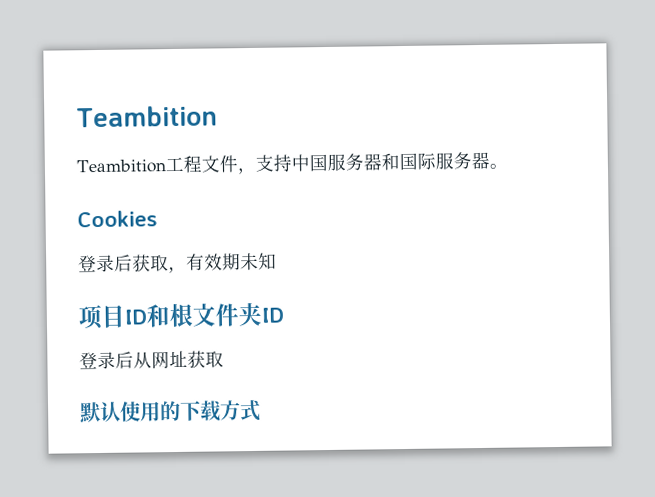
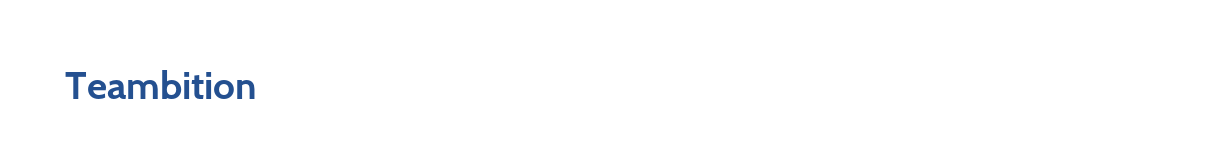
[76,105,218,128] [76,151,508,175] [77,210,158,228] [78,252,277,274] [78,302,284,330] [79,350,224,370] [79,399,261,424] Teambition // Teambition工程文件，支持中国服务器和国际服务器。 // Cookies // 登录后获取，有效期未知 // 项目ID和根文件夹ID // 登录后从网址获取 // 默认使用的下载方式 -> [65,70,257,99] Teambition

